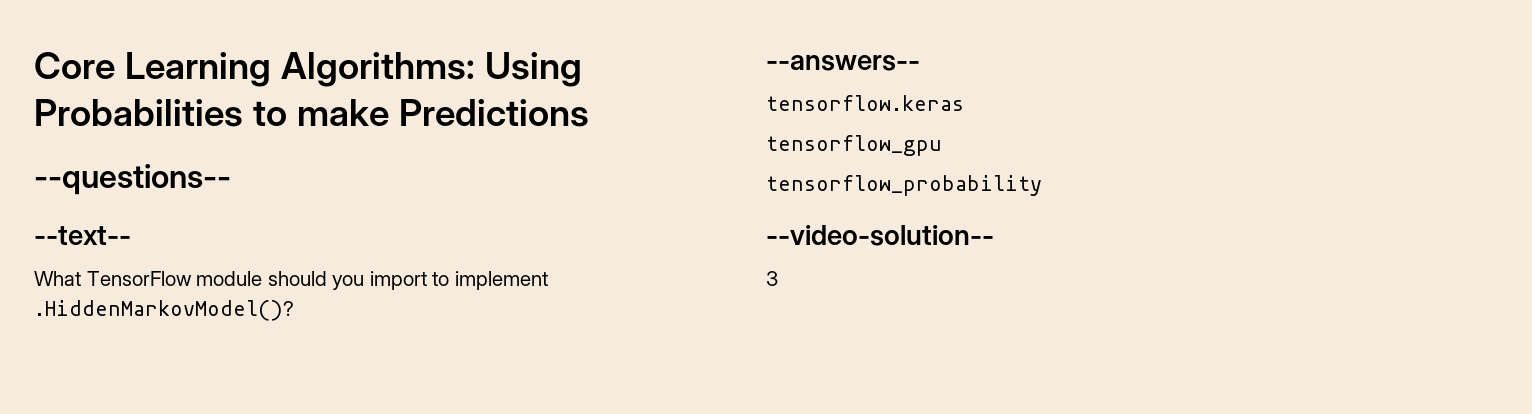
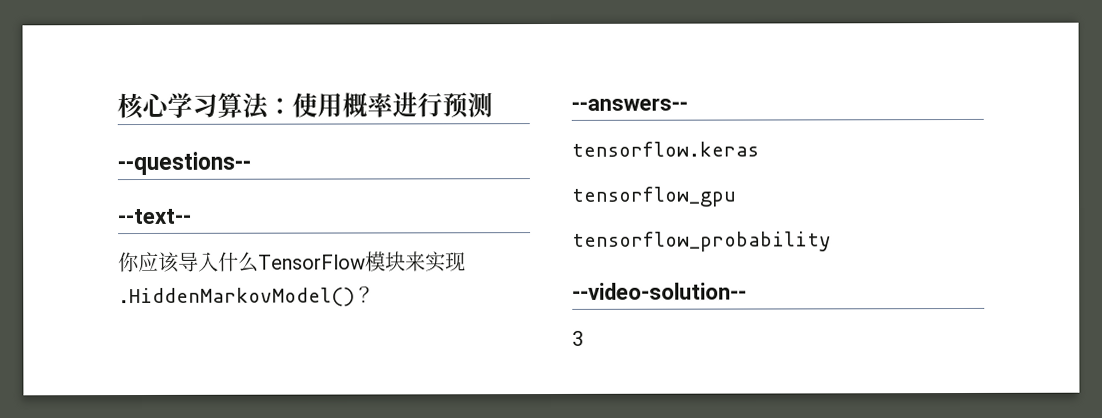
[34,52,582,87] [34,99,589,127] [34,164,231,195] [34,226,131,245] [34,271,548,290] [34,300,294,321] Core Learning Algorithms: Using Probabilities to make Predictions // --questions-- // --text-- // What TensorFlow module should you import to implement .HiddenMarkovModel()? -> [117,92,493,121] [117,151,251,176] [117,208,192,225] [118,251,466,273] [118,286,375,308] 核心学习算法：使用概率进行预测 // --questions-- // --text-- // 你应该导入什么TensorFlow模块来实现.HiddenMarkovModel()？

